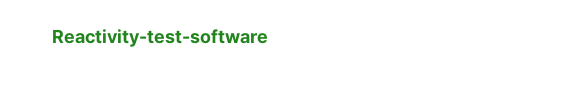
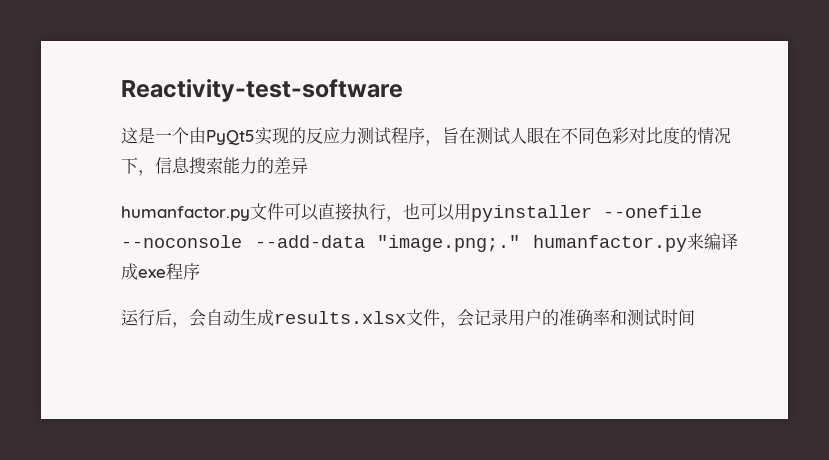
(268, 38) none -> [121,127,731,146] [121,157,308,176] [121,203,702,222] [121,233,738,252] [121,263,200,280] [121,309,695,328] // 这是一个由PyQt5实现的反应力测试程序，旨在测试人眼在不同色彩对比度的情况下，信息搜索能力的差异 // humanfactor.py文件可以直接执行，也可以用pyinstaller --onefile --noconsole --add-data "image.png;." humanfactor.py来编译成exe程序 // 运行后，会自动生成results.xlsx文件，会记录用户的准确率和测试时间

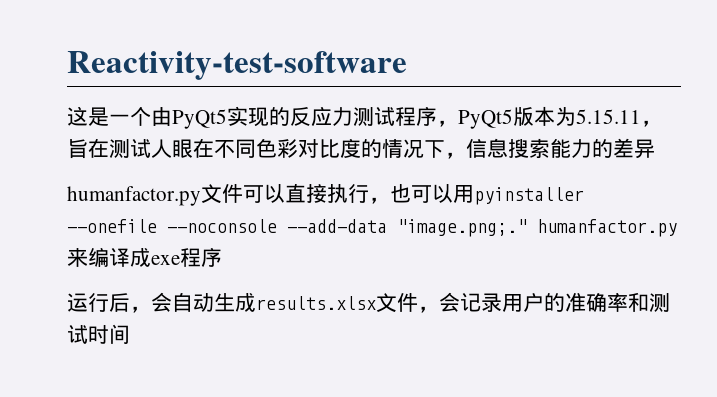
(442, 143) none -> [458,106,662,129] PyQt5版本为5.15.11，

